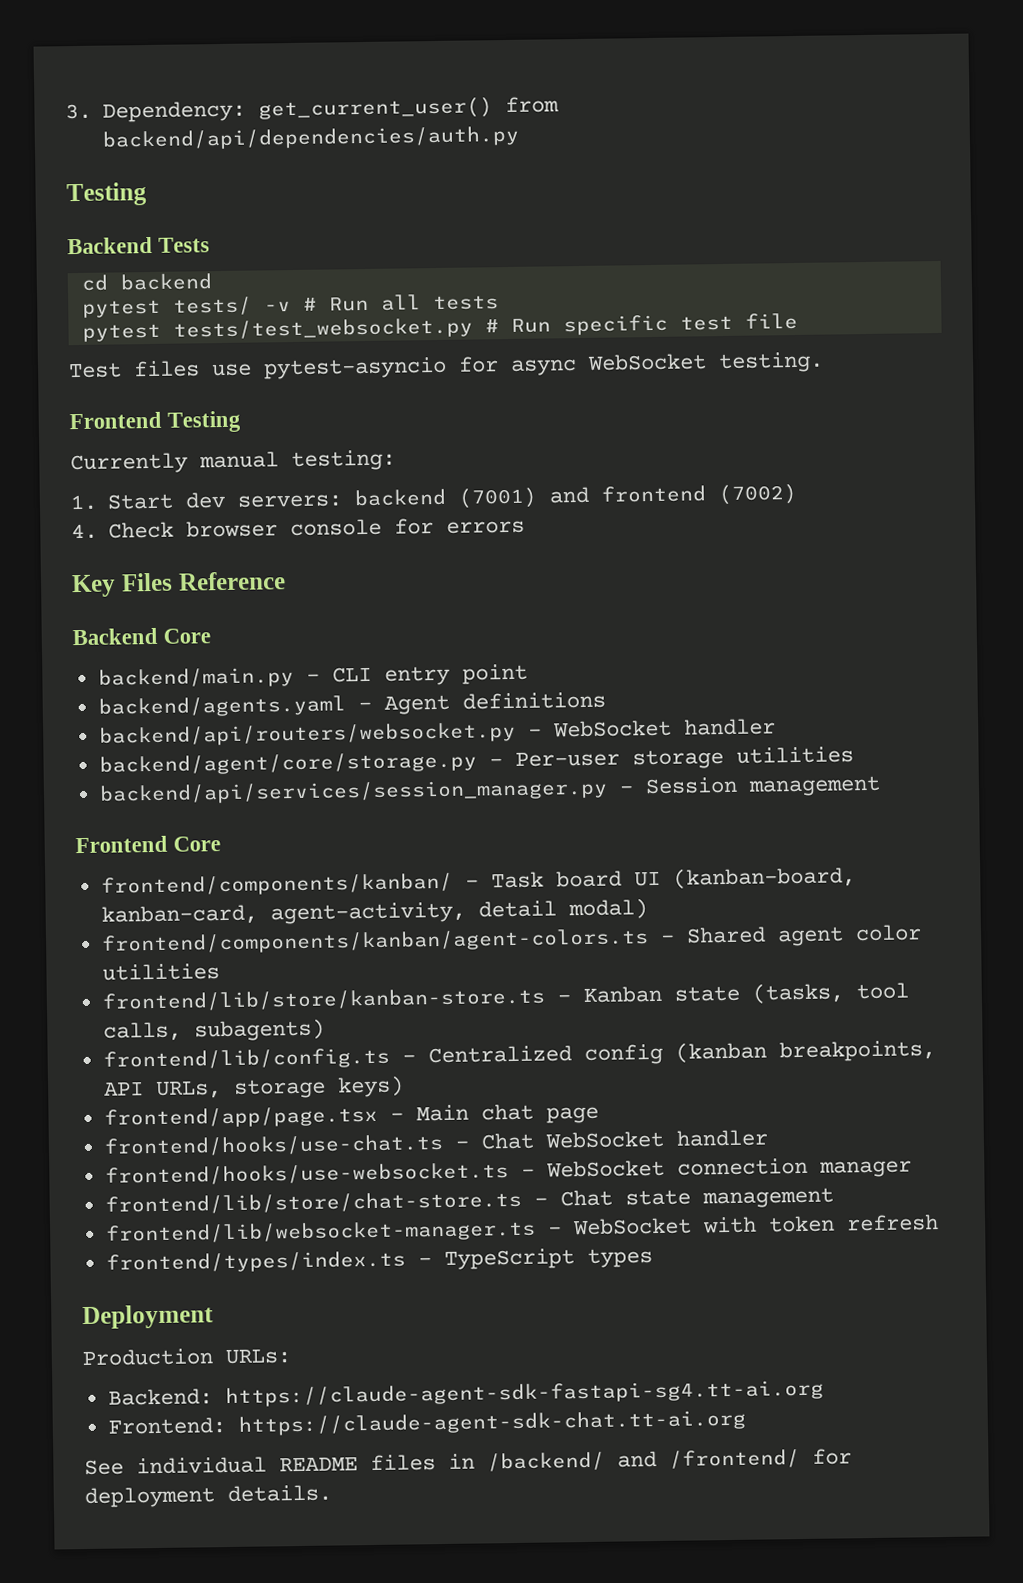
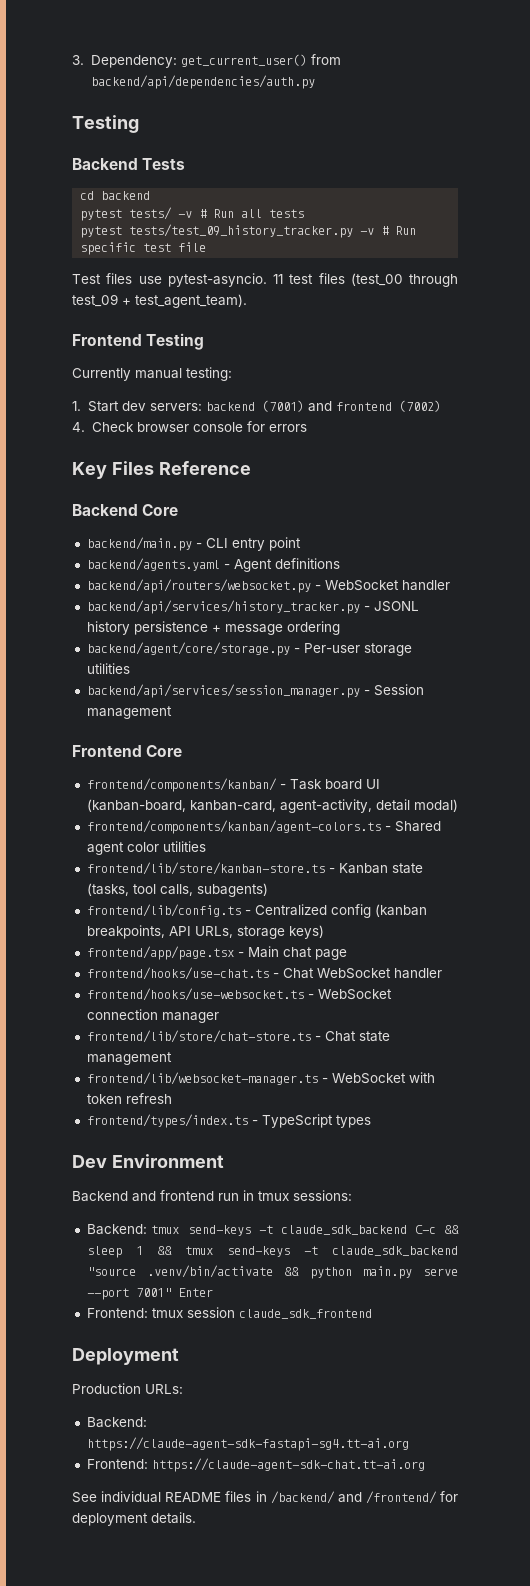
[172,317,473,341] tests/test_websocket.py -> [129,224,375,238] tests/test_09_history_tracker.py -v
[263,351,824,380] pytest-asyncio for async WebSocket testing. -> [167,273,458,287] [72,294,247,308] pytest-asyncio. 11 test files (test_00 through test_09 + test_agent_team).
(776, 727) none -> [86,600,419,614] [86,621,340,635] // backend/api/services/history_tracker.py - JSONL history persistence + message ordering
(653, 1258) none -> [72,1154,224,1168] [72,1190,352,1202] [86,1224,459,1236] [86,1246,458,1258] [86,1265,458,1279] [86,1288,213,1300] [86,1307,372,1319] // Dev Environment // Backend and frontend run in tmux sessions: // Backend: tmux send-keys -t claude_sdk_backend C-c && sleep 1 && tmux send-keys -t claude_sdk_backend "source .venv/bin/activate && python main.py serve --port 7001" Enter // Frontend: tmux session claude_sdk_frontend

